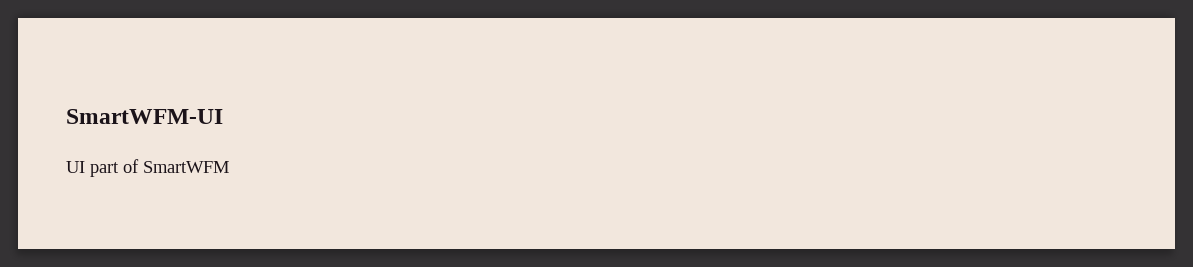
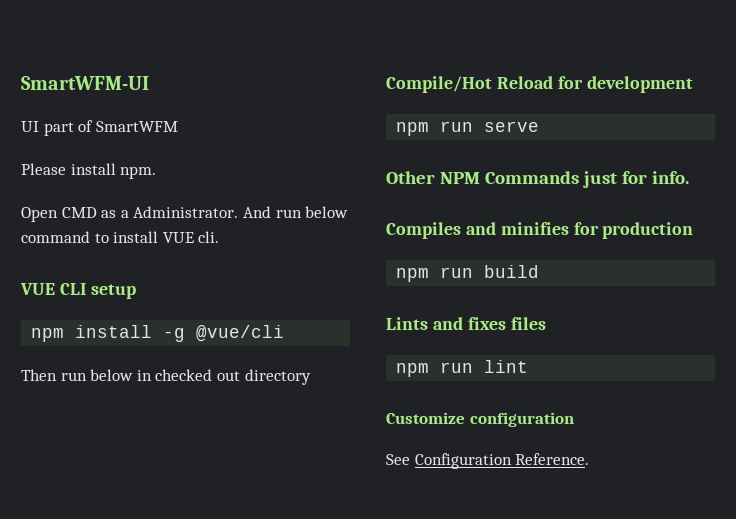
(229, 167) none -> [21,163,157,179] [21,206,349,222] [21,231,220,243] [20,283,136,299] [31,325,285,342] [21,369,311,385] [386,76,693,93] [396,121,540,136] [386,171,689,188] [386,222,694,239] [396,265,540,282] [386,317,546,330] [396,360,529,377] [386,412,574,427] [386,453,590,469] // Please install npm. // Open CMD as a Administrator. And run below command to install VUE cli. // VUE CLI setup // npm install -g @vue/cli // Then run below in checked out directory // Compile/Hot Reload for development // npm run serve // Other NPM Commands just for info. // Compiles and minifies for production // npm run build // Lints and fixes files // npm run lint // Customize configuration // See Configuration Reference.

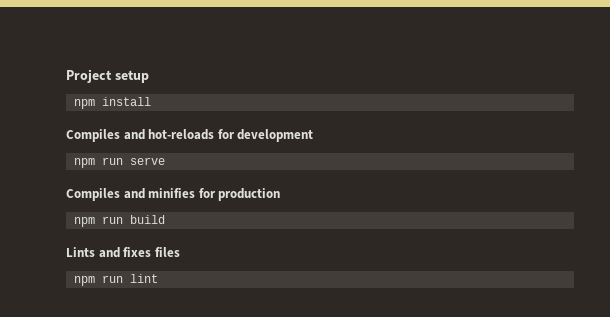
[21,76,149,90] [21,120,178,136] [21,163,157,179] [21,206,349,222] [21,231,220,243] [20,283,136,299] [31,325,285,342] [21,369,311,385] [386,76,553,93] SmartWFM-UI // UI part of SmartWFM // Please install npm. // Open CMD as a Administrator. And run below command to install VUE cli. // VUE CLI setup // npm install -g @vue/cli // Then run below in checked out directory // Compile/Hot Reload -> [66,69,149,83] [74,97,152,109] [66,129,215,142] Project setup // npm install // Compiles and hot-reloads
[386,171,689,188] // Other NPM Commands just for info. -> (166, 161) none
[386,412,574,427] [386,453,590,469] // Customize configuration // See Configuration Reference. -> (159, 278) none

